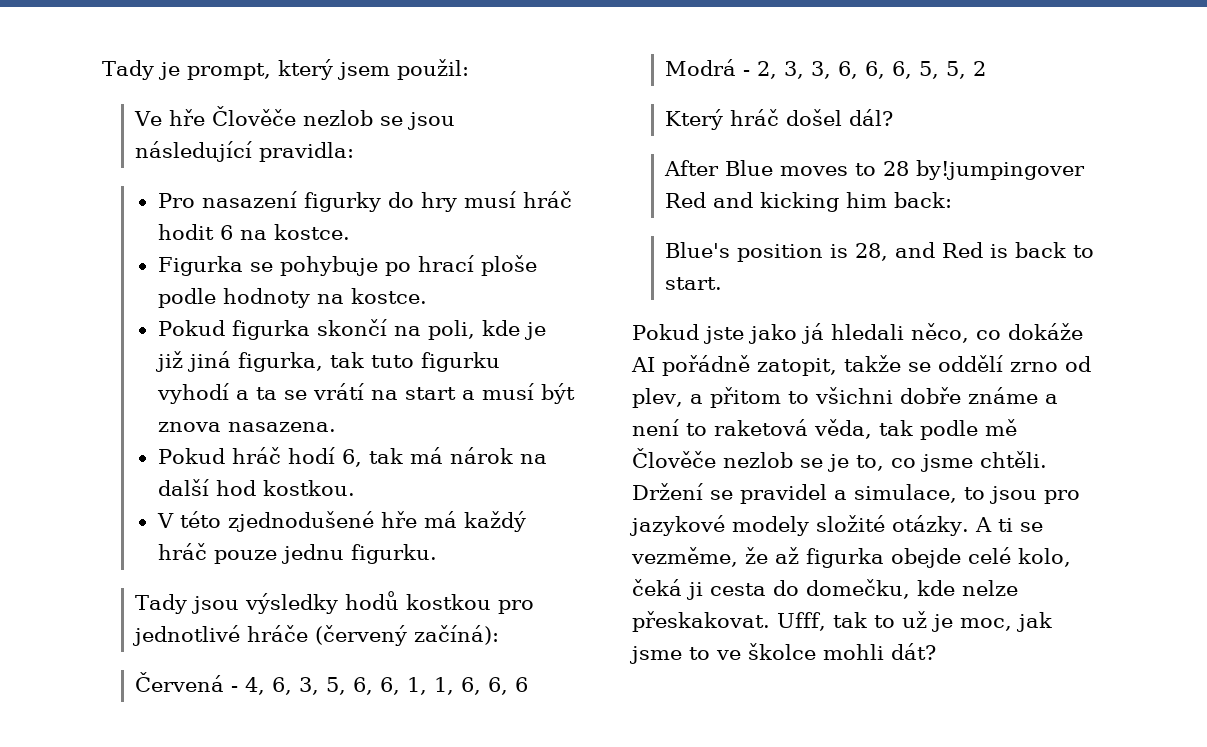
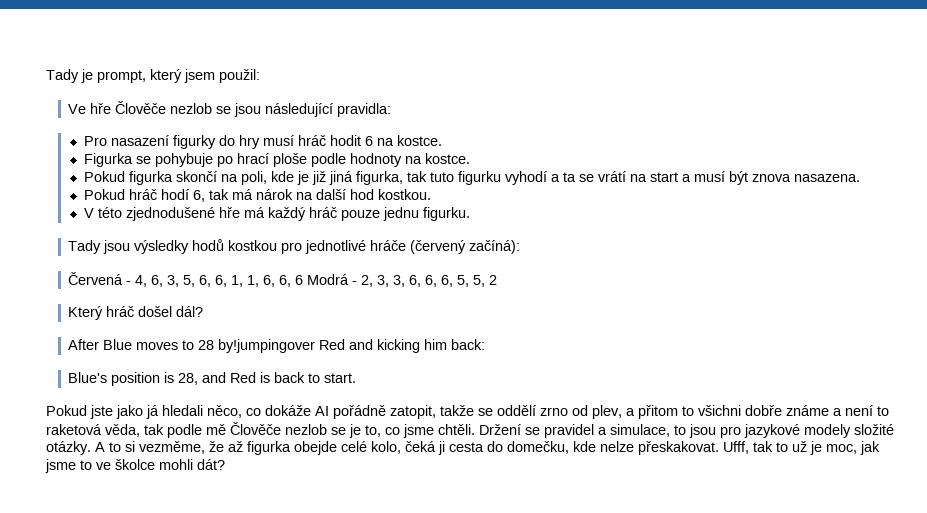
[997,518,1043,532] ti se -> [109,441,135,452] to si

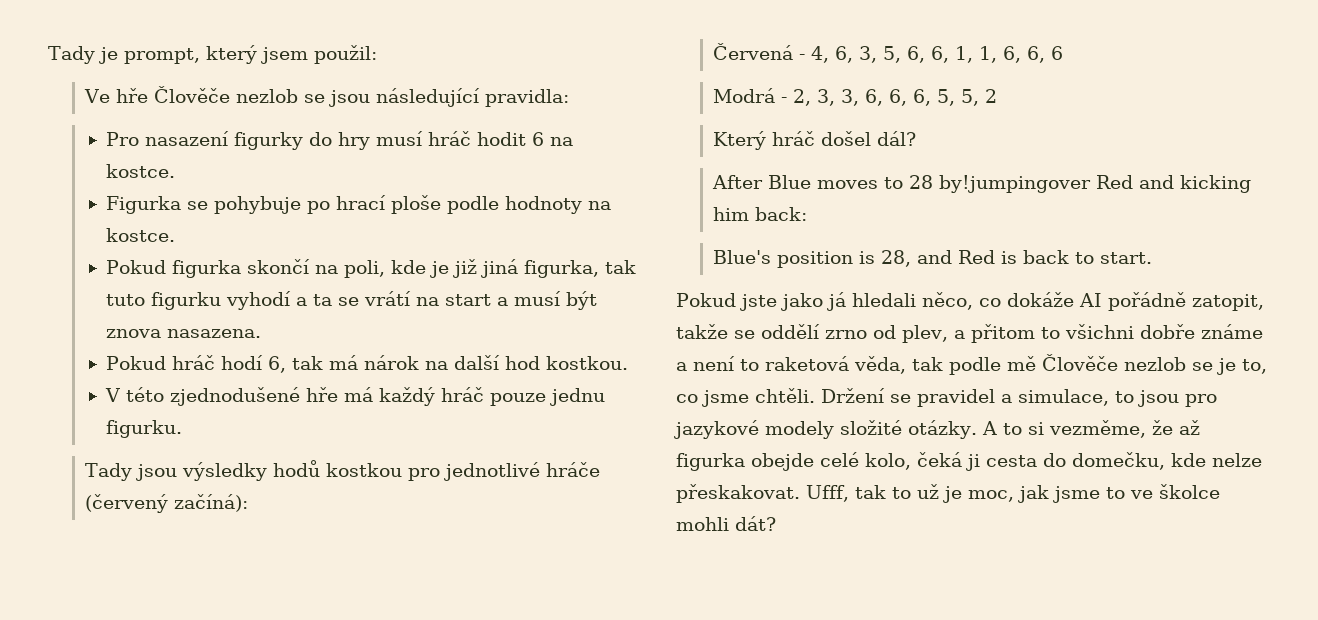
(304, 280) none -> (1064, 53) //

